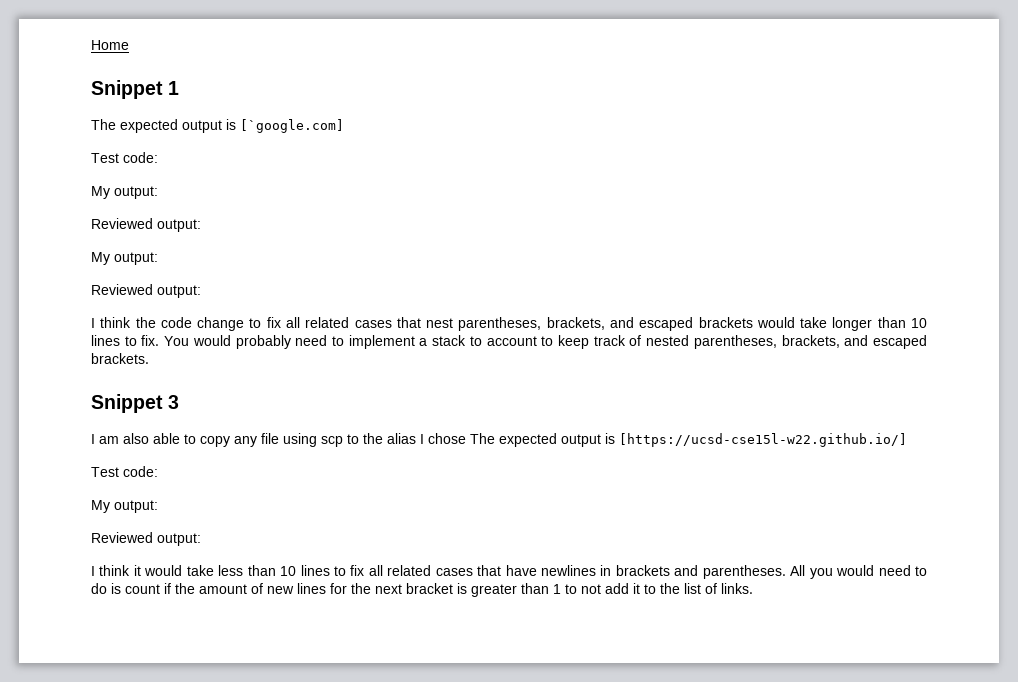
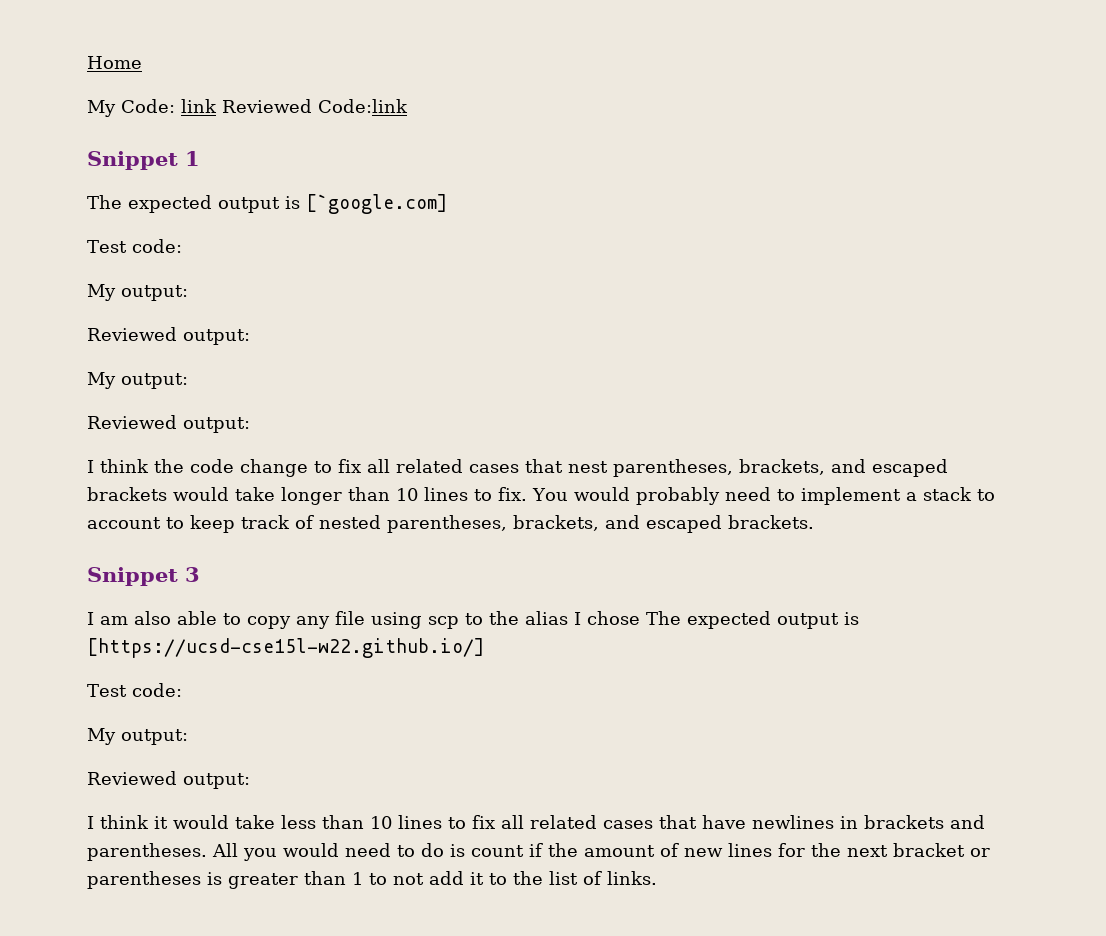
(129, 45) none -> [87,99,408,117] // My Code: link Reviewed Code:link
(453, 588) none -> [970,848,990,857] [87,871,201,889] or parentheses

